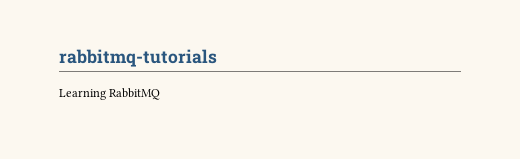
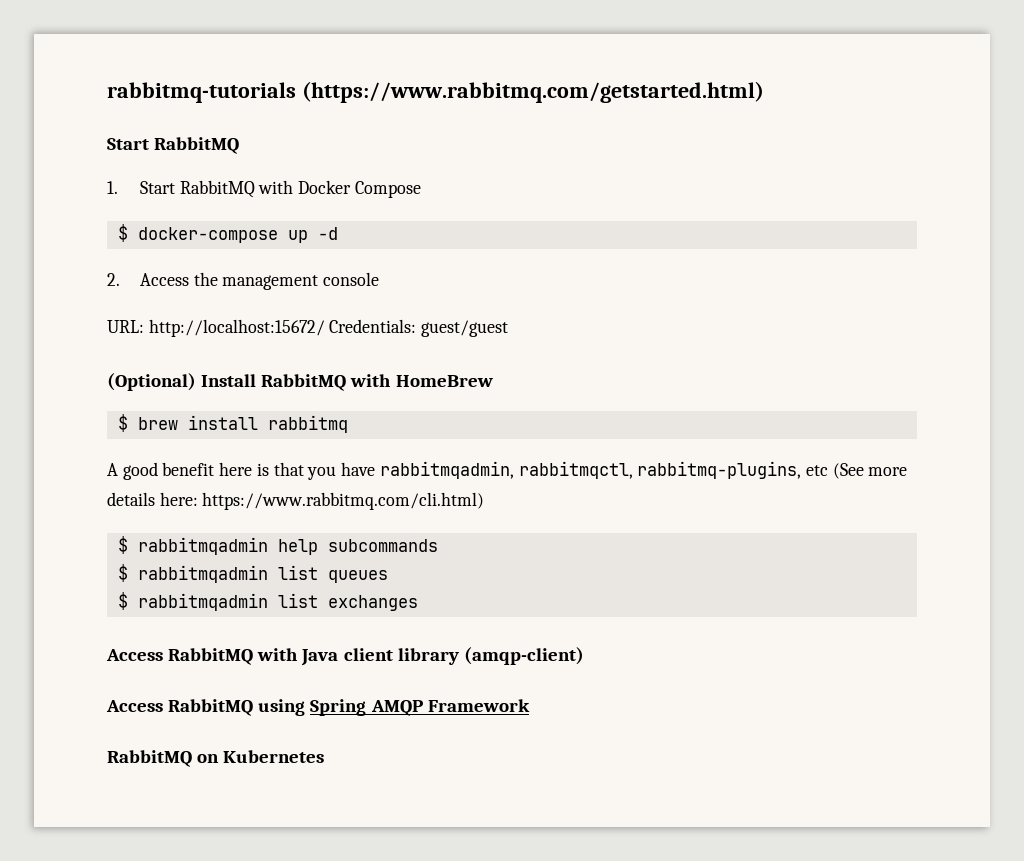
[59,88,161,100] // Learning RabbitMQ -> [301,81,764,103] [107,137,240,154] [107,180,421,198] [117,224,338,243] [107,272,380,290] [107,319,509,337] [107,373,493,391] [117,414,348,433] [107,461,908,480] [107,492,485,510] [117,536,438,555] [117,564,388,583] [117,592,418,611] [106,647,584,666] [106,699,530,716] [107,750,325,767] (https://www.rabbitmq.com/getstarted.html) // Start RabbitMQ // 1. Start RabbitMQ with Docker Compose // $ docker-compose up -d // 2. Access the management console // URL: http://localhost:15672/ Credentials: guest/guest // (Optional) Install RabbitMQ with HomeBrew // $ brew install rabbitmq // A good benefit here is that you have rabbitmqadmin, rabbitmqctl, rabbitmq-plugins, etc (See more details here: https://www.rabbitmq.com/cli.html) // $ rabbitmqadmin help subcommands // $ rabbitmqadmin list queues // $ rabbitmqadmin list exchanges // Access RabbitMQ with Java client library (amqp-client) // Access RabbitMQ using Spring AMQP Framework // RabbitMQ on Kubernetes

